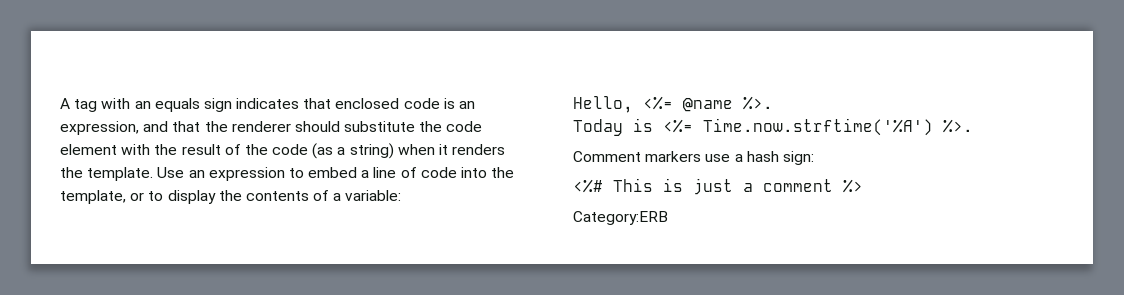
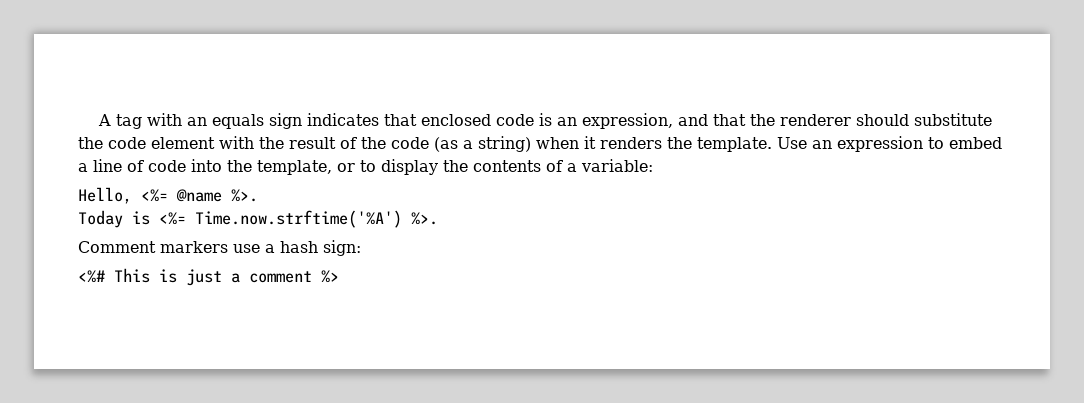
[573,211,668,225] // Category:ERB -> (339, 276) none

